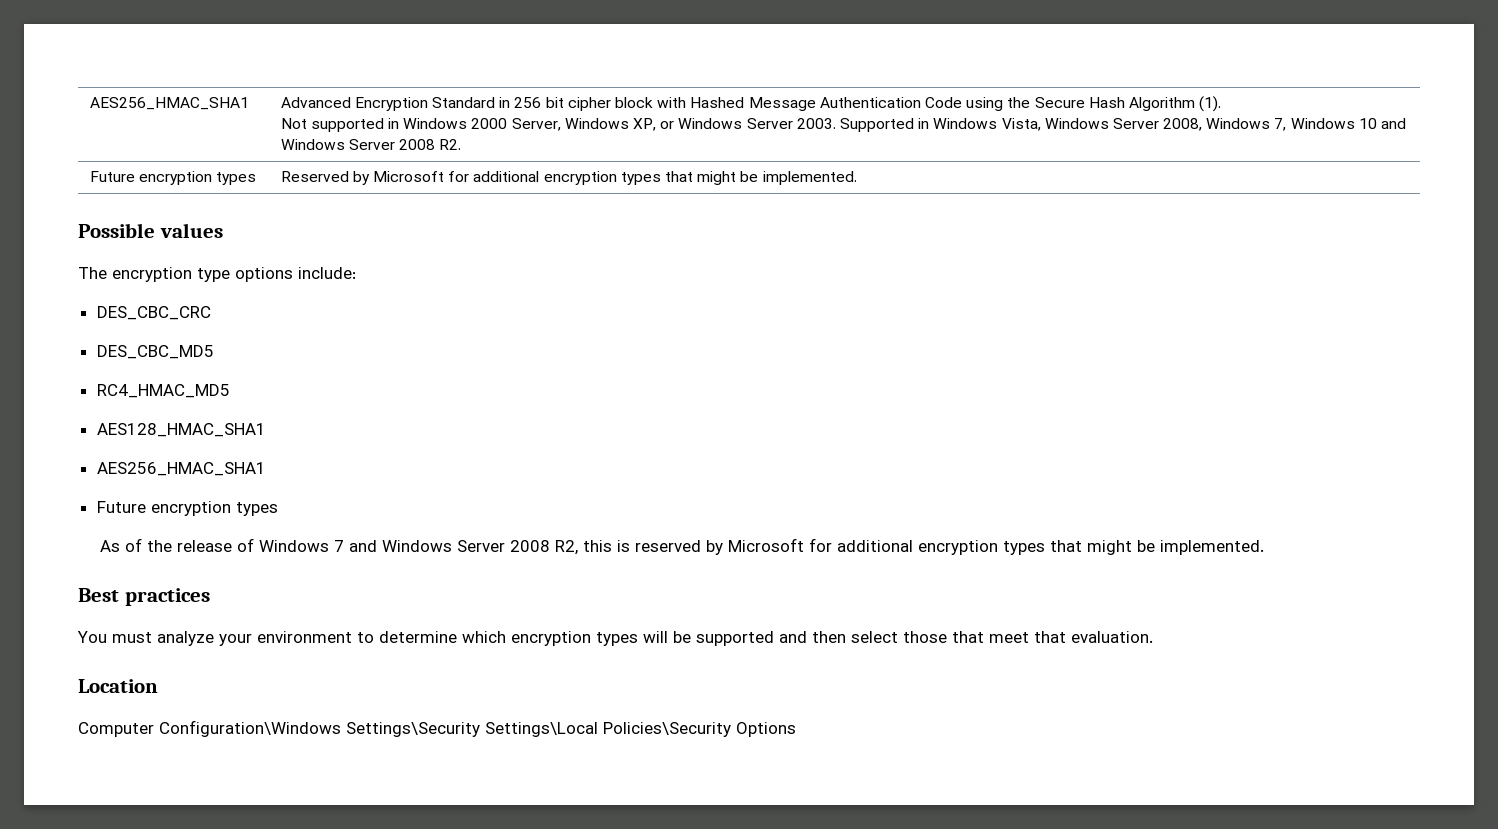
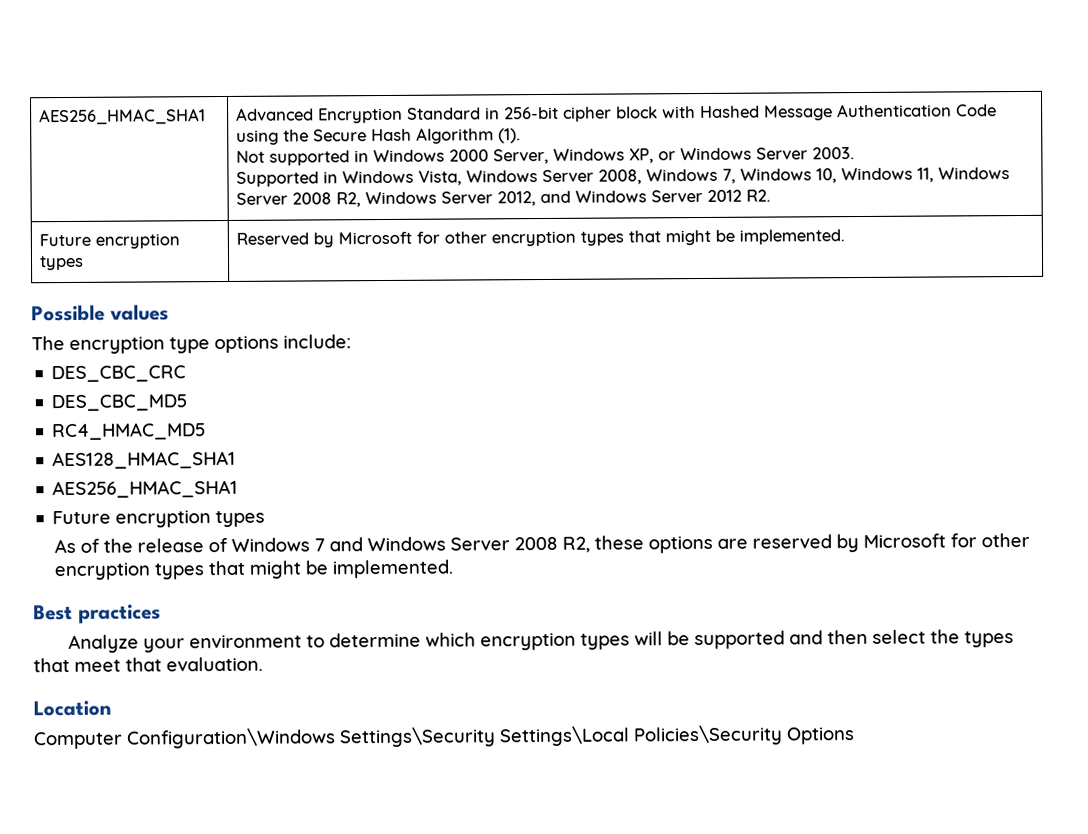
[514,97,564,108] 256 bit -> [503,106,559,120] 256-bit
(836, 123) none -> (855, 153) //
[1358,118,1406,129] [280,139,436,150] 10 and Windows Server 2008 -> [815,167,1010,184] [235,189,742,208] 10, Windows 11, Windows Server 2008 R2, Windows Server 2012, and Windows Server 2012
[473,171,540,182] additional -> [443,231,487,244] other
[582,540,630,552] this is -> [593,535,748,554] these options are
[836,540,913,552] additional -> [980,532,1030,548] other
[77,631,214,646] You must analyze -> [67,634,139,653] Analyze
[903,631,947,643] those -> [929,629,1014,648] the types

